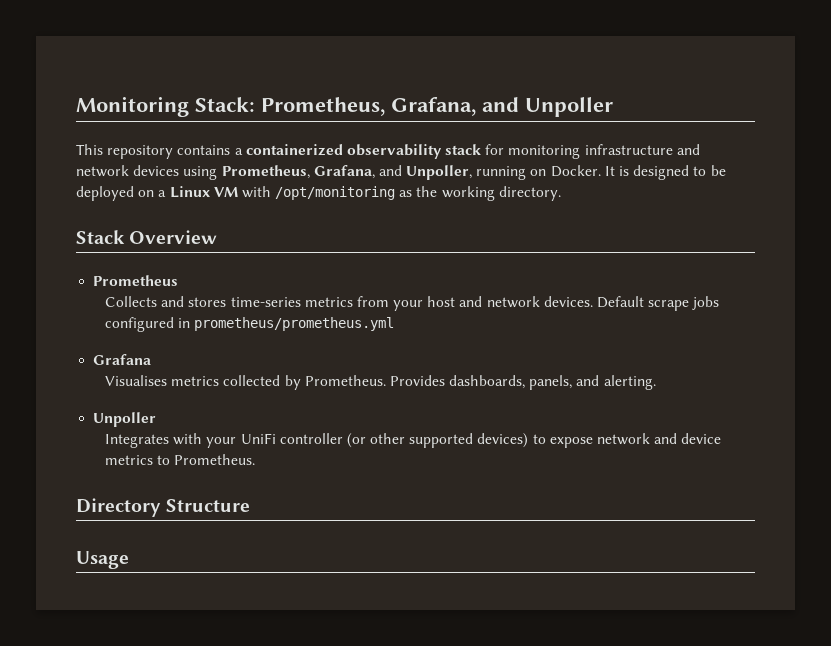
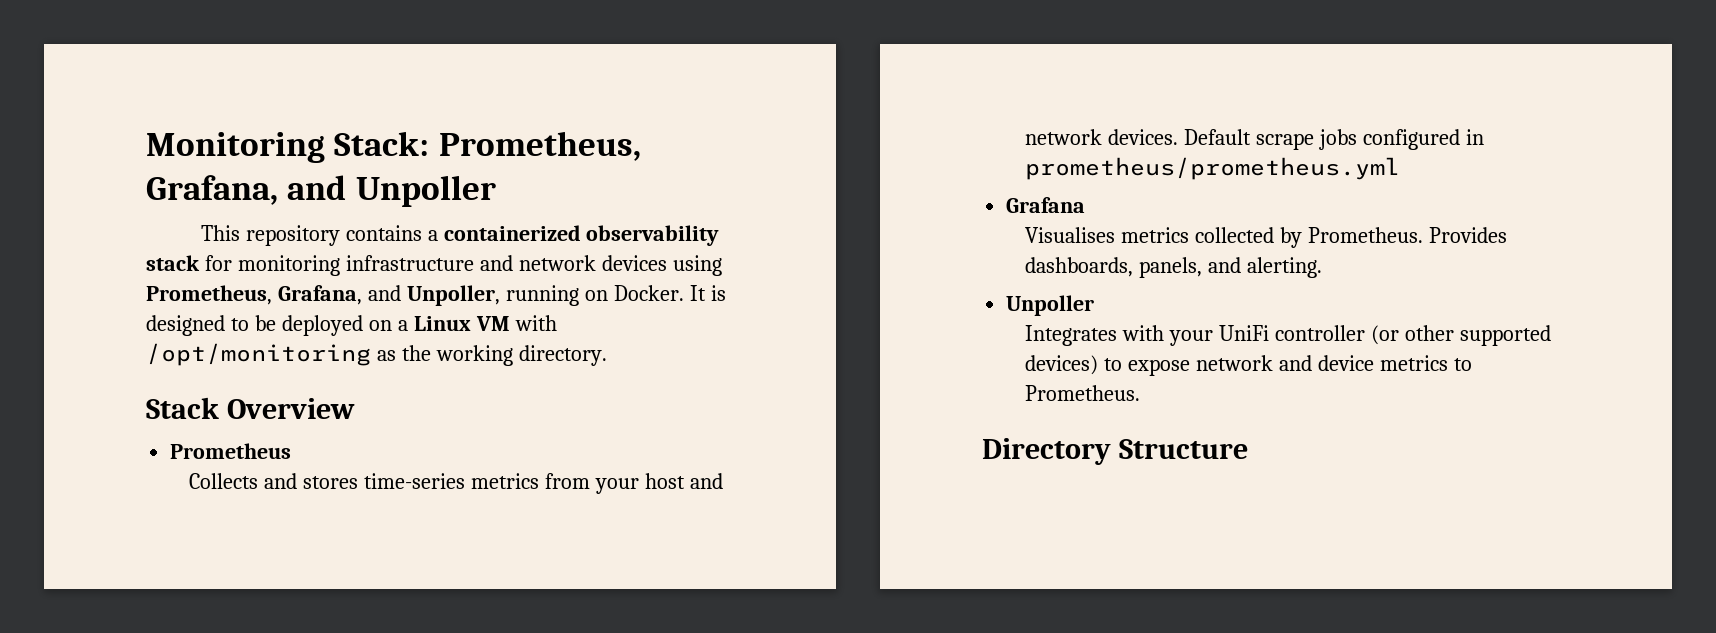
[76,551,129,569] // Usage -> (1248, 449) none

